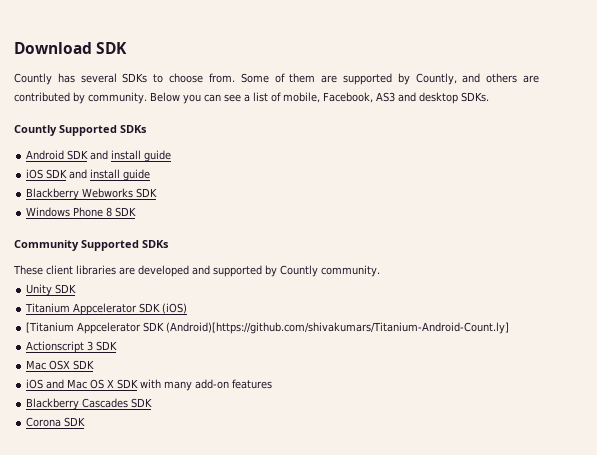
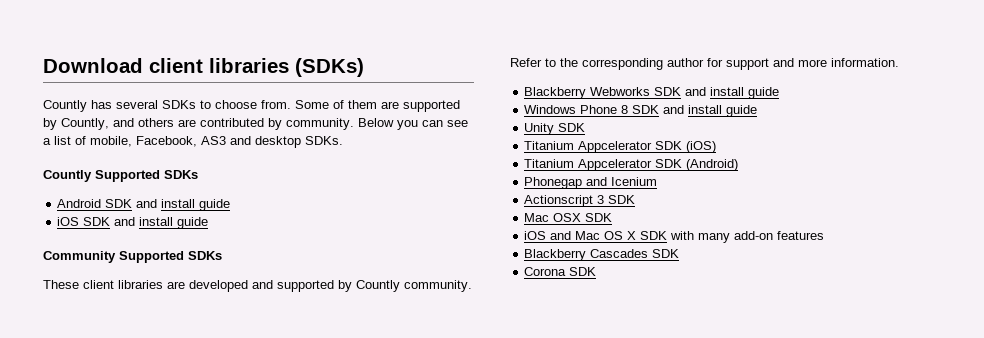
[96,42,128,54] SDK -> [149,58,364,77] client libraries (SDKs)
[26,188,158,200] [26,207,137,217] // Blackberry Webworks SDK // Windows Phone 8 SDK -> (209, 223) none
(380, 271) none -> [510,58,899,70] [524,87,780,99] [524,105,758,117] Refer to the corresponding author for support and more information. // Blackberry Webworks SDK and install guide // Windows Phone 8 SDK and install guide
[26,322,510,334] [Titanium Appcelerator SDK (Android)[https://github.com/shivakumars/Titanium-Android-Count.ly] -> [524,159,739,171] [524,177,658,189] Titanium Appcelerator SDK (Android) // Phonegap and Icenium

